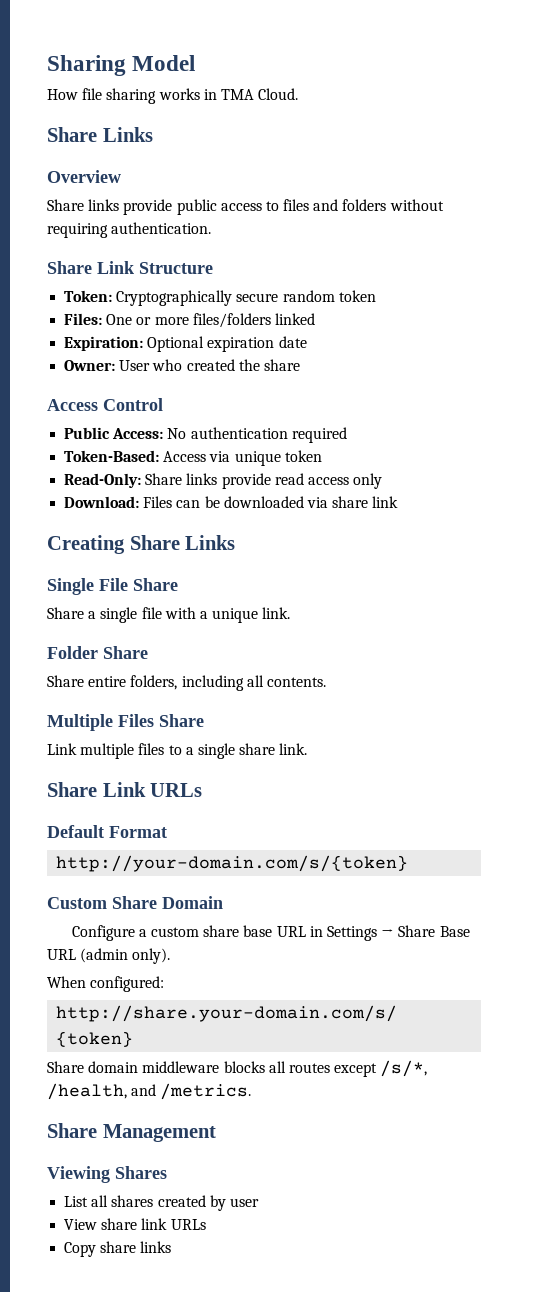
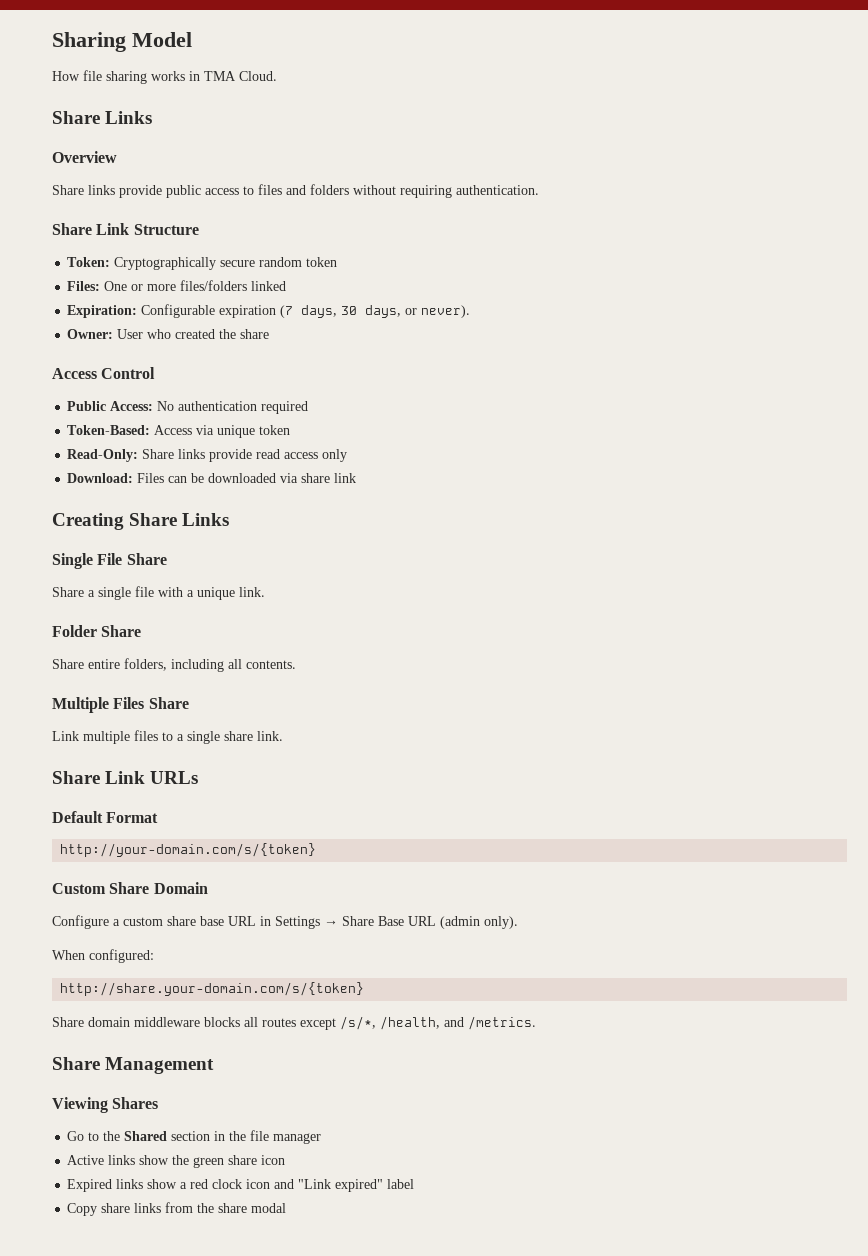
[147,336,307,352] Optional expiration date -> [141,304,471,318] Configurable expiration (7 days, 30 days, or never).
[64,1195,259,1211] [64,1218,206,1230] List all shares created by user // View share link URLs -> [67,1130,322,1144] [67,1155,286,1168] [67,1179,415,1192] Go to the Shared section in the file manager // Active links show the green share icon // Expired links show a red clock icon and "Link expired" label
(172, 1247) none -> [165,1202,287,1213] from the share modal

